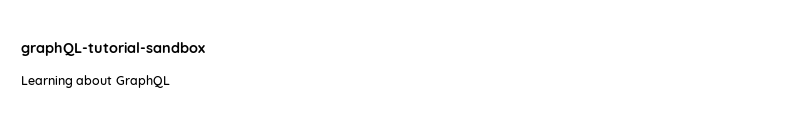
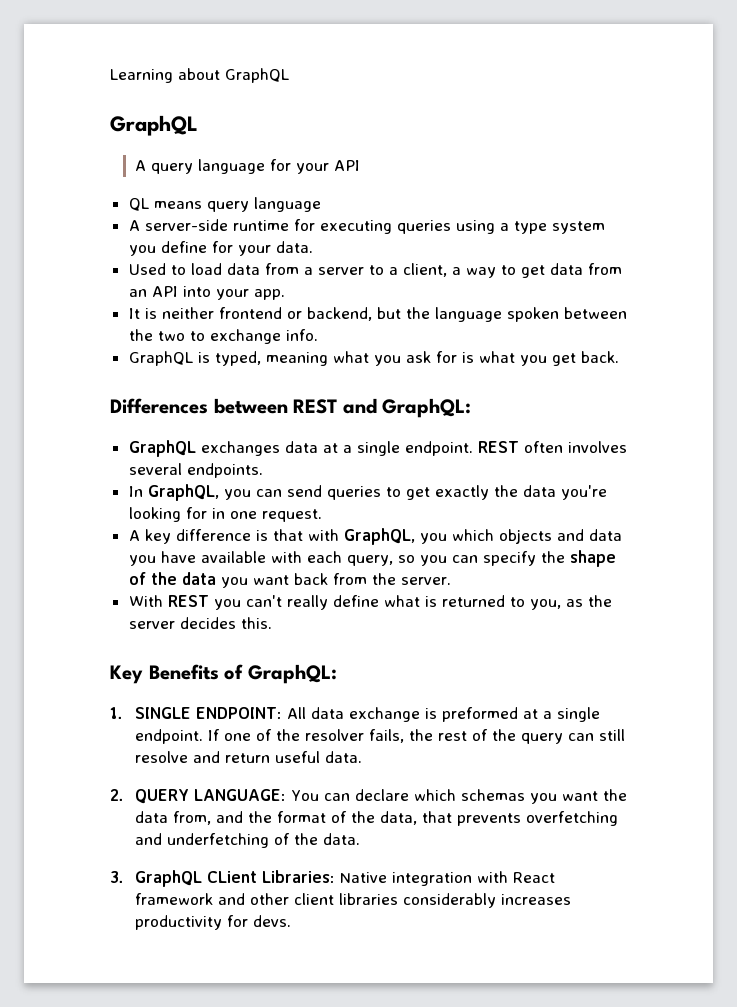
[21,42,205,56] graphQL-tutorial-sandbox // -> (110, 76) none
(170, 81) none -> [110,115,198,136] [134,159,360,174] [128,197,321,212] [128,219,605,234] [128,241,313,256] [128,263,622,278] [128,286,285,300] [128,307,627,322] [128,329,318,344] [128,351,619,366] [110,398,472,418] [128,440,627,457] [128,463,263,478] [128,484,607,501] [128,507,322,522] [128,528,622,545] [128,550,616,567] [128,572,451,588] [128,595,612,610] [128,617,272,629] [110,664,337,684] [110,707,600,722] [134,729,625,744] [134,751,362,763] [110,789,627,804] [134,811,618,826] [134,833,360,848] [110,870,555,887] [134,893,571,908] [134,915,291,930] // GraphQL // A query language for your API // QL means query language // A server-side runtime for executing queries using a type system you define for your data. // Used to load data from a server to a client, a way to get data from an API into your app. // It is neither frontend or backend, but the language spoken between the two to exchange info. // GraphQL is typed, meaning what you ask for is what you get back. // Differences between REST and GraphQL: // GraphQL exchanges data at a single endpoint. REST often involves several endpoints. // In GraphQL, you can send queries to get exactly the data you're looking for in one request. // A key difference is that with GraphQL, you which objects and data you have available with each query, so you can specify the shape of the data you want back from the server. // With REST you can't really define what is returned to you, as the server decides this. // Key Benefits of GraphQL: // 1. SINGLE ENDPOINT: All data exchange is preformed at a single endpoint. If one of the resolver fails, the rest of the query can still resolve and return useful data. // 2. QUERY LANGUAGE: You can declare which schemas you want the data from, and the format of the data, that prevents overfetching and underfetching of the data. // 3. GraphQL CLient Libraries: Native integration with React framework and other client libraries considerably increases productivity for devs.

